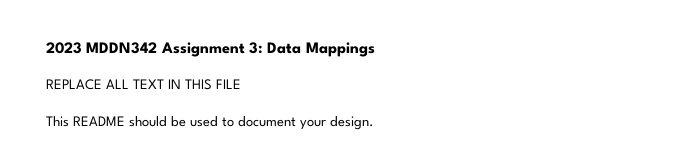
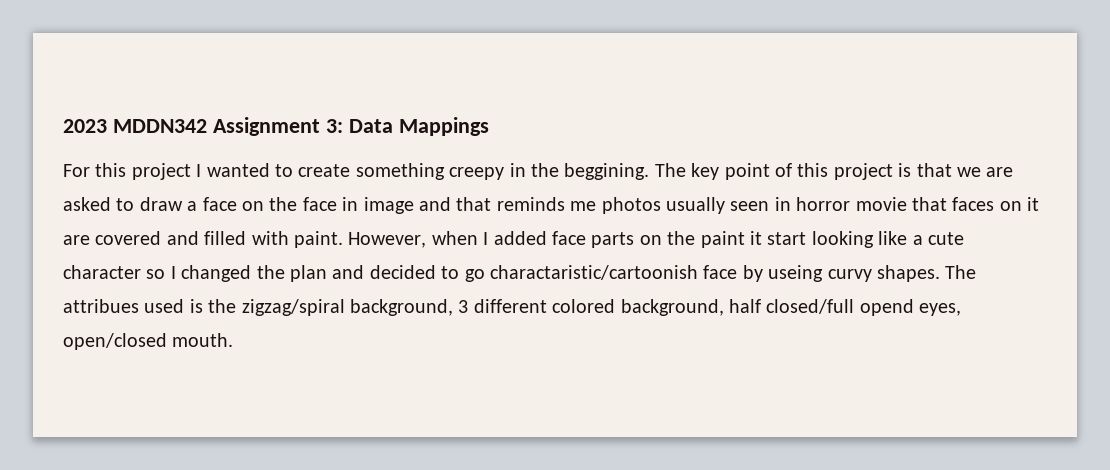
[46,79,241,90] [46,116,374,130] REPLACE ALL TEXT IN THIS FILE // This README should be used to document your design. -> [63,163,1014,180] [63,197,1040,214] [63,231,964,248] [63,265,977,282] [63,299,962,316] [63,333,234,350] For this project I wanted to create something creepy in the beggining. The key point of this project is that we are asked to draw a face on the face in image and that reminds me photos usually seen in horror movie that faces on it are covered and filled with paint. However, when I added face parts on the paint it start looking like a cute character so I changed the plan and decided to go charactaristic/cartoonish face by useing curvy shapes. The attribues used is the zigzag/spiral background, 3 different colored background, half closed/full opend eyes, open/closed mouth.

